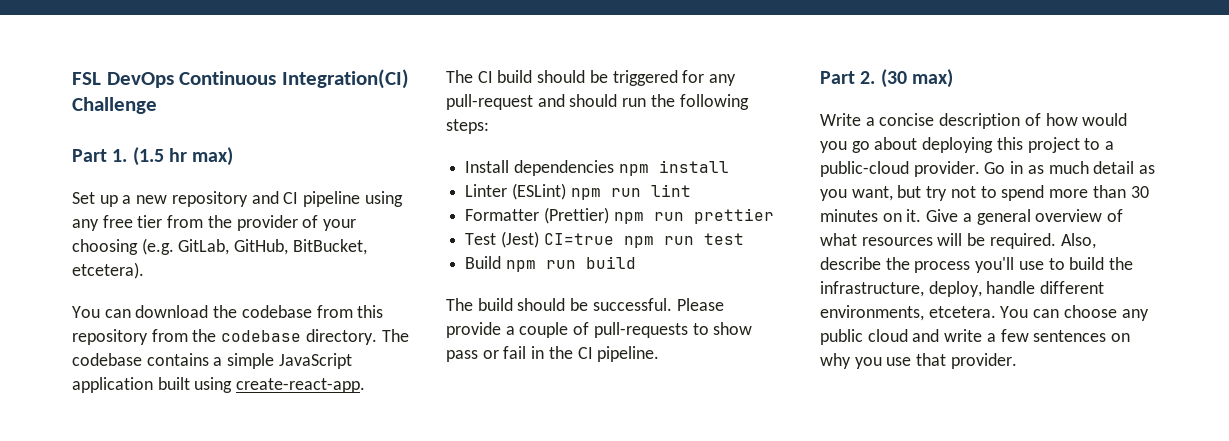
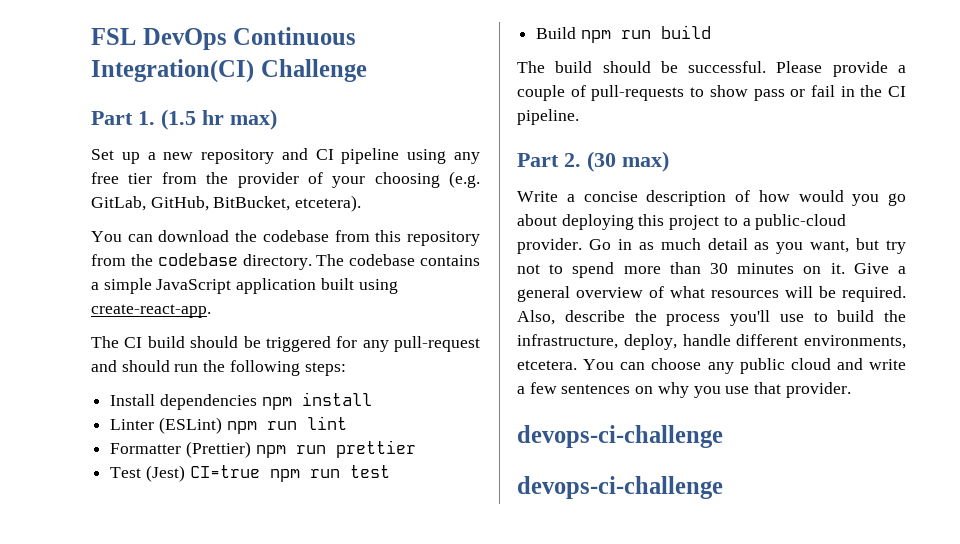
(1017, 361) none -> [517,425,723,448] [517,476,723,499] // devops-ci-challenge // devops-ci-challenge

